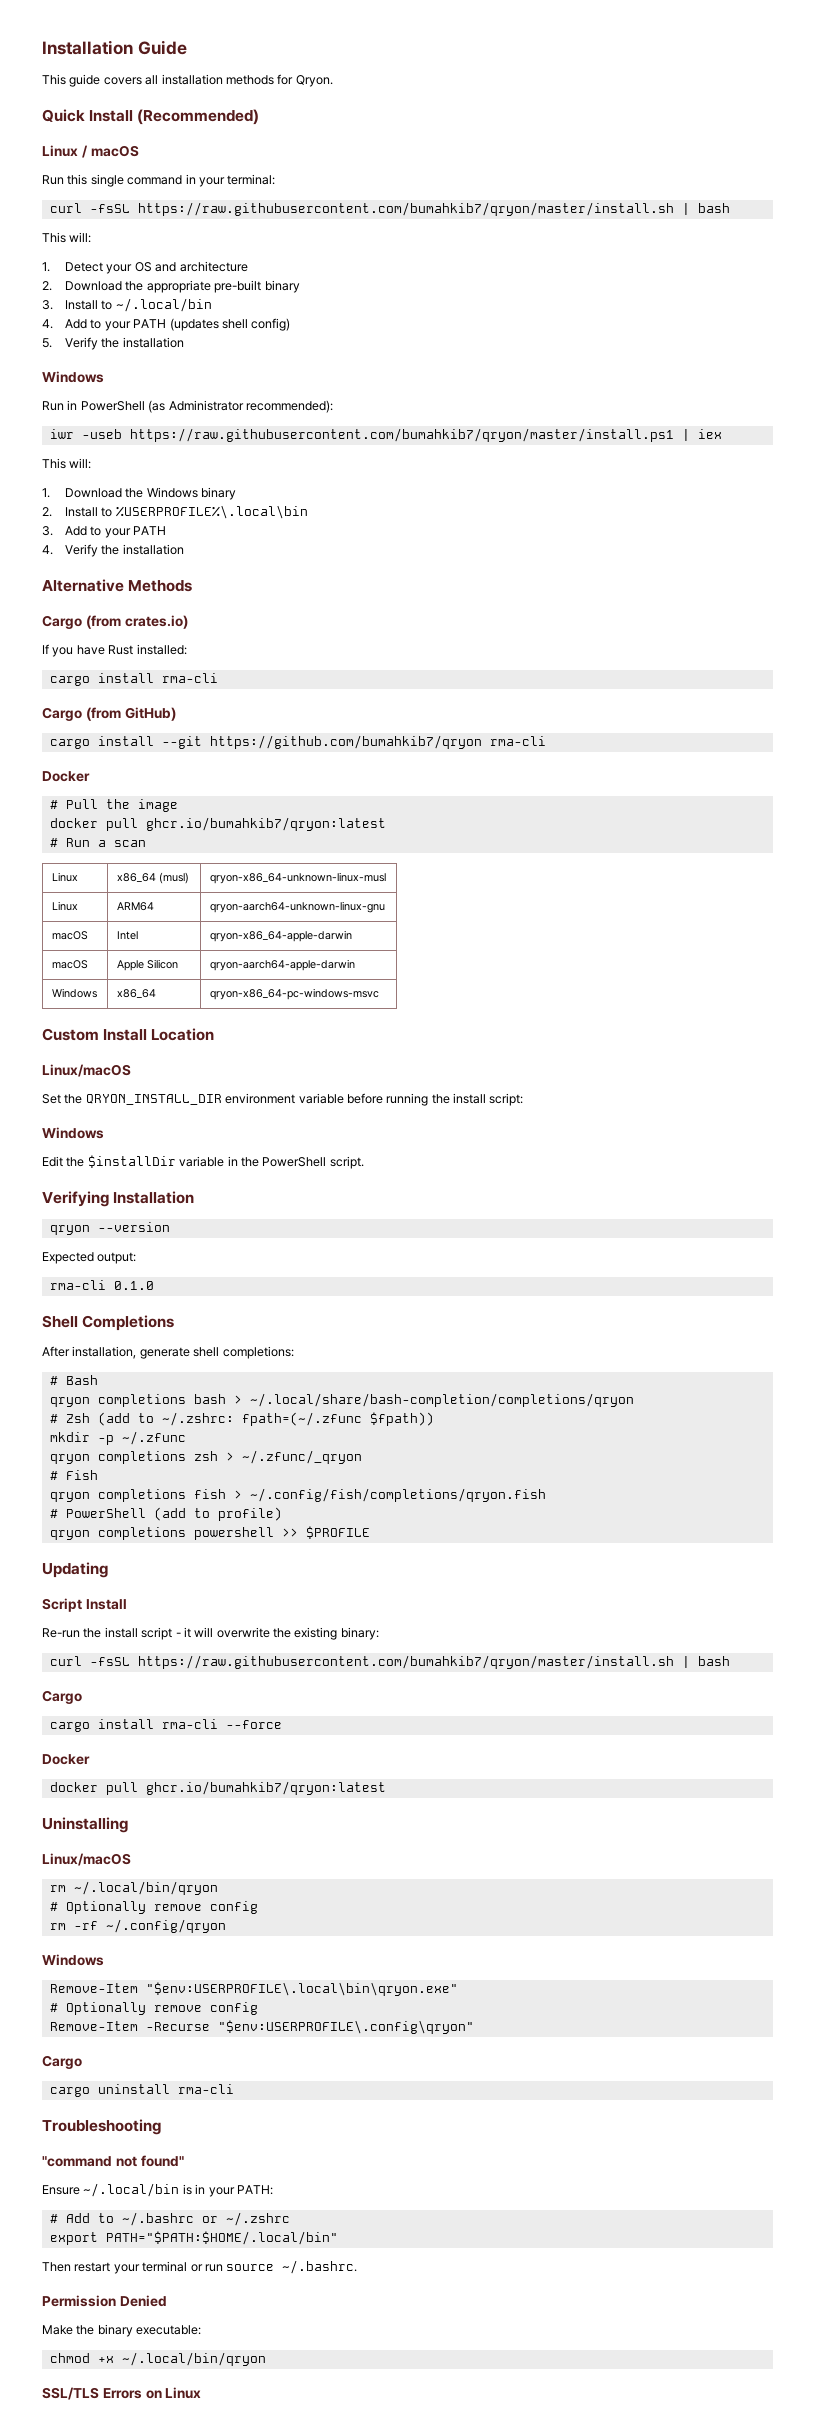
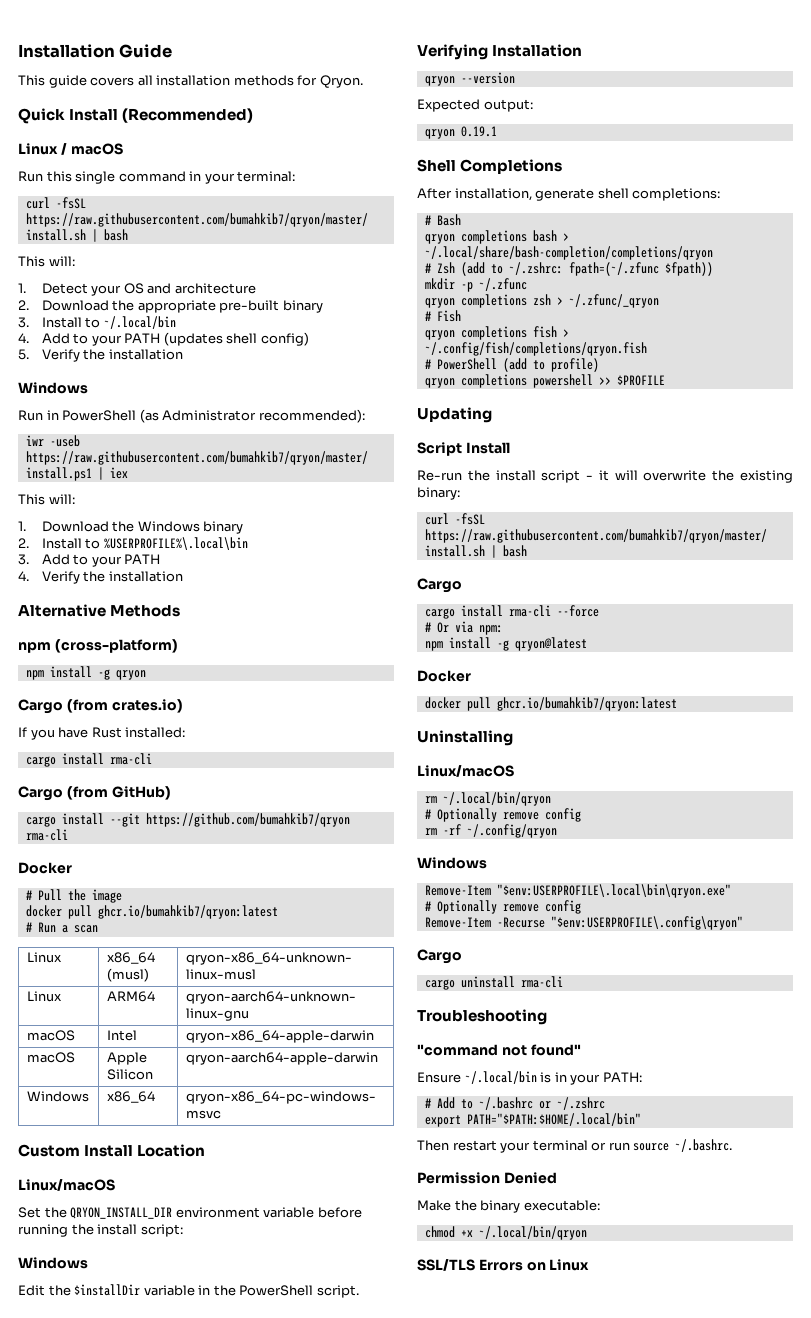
(193, 586) none -> [18,639,178,653] [25,666,146,680] // npm (cross-platform) // npm install -g qryon
[49,1280,154,1290] rma-cli 0.1.0 -> [424,126,497,139] qryon 0.19.1
(282, 1724) none -> [424,621,503,635] [424,637,587,651] // # Or via npm: // npm install -g qryon@latest

